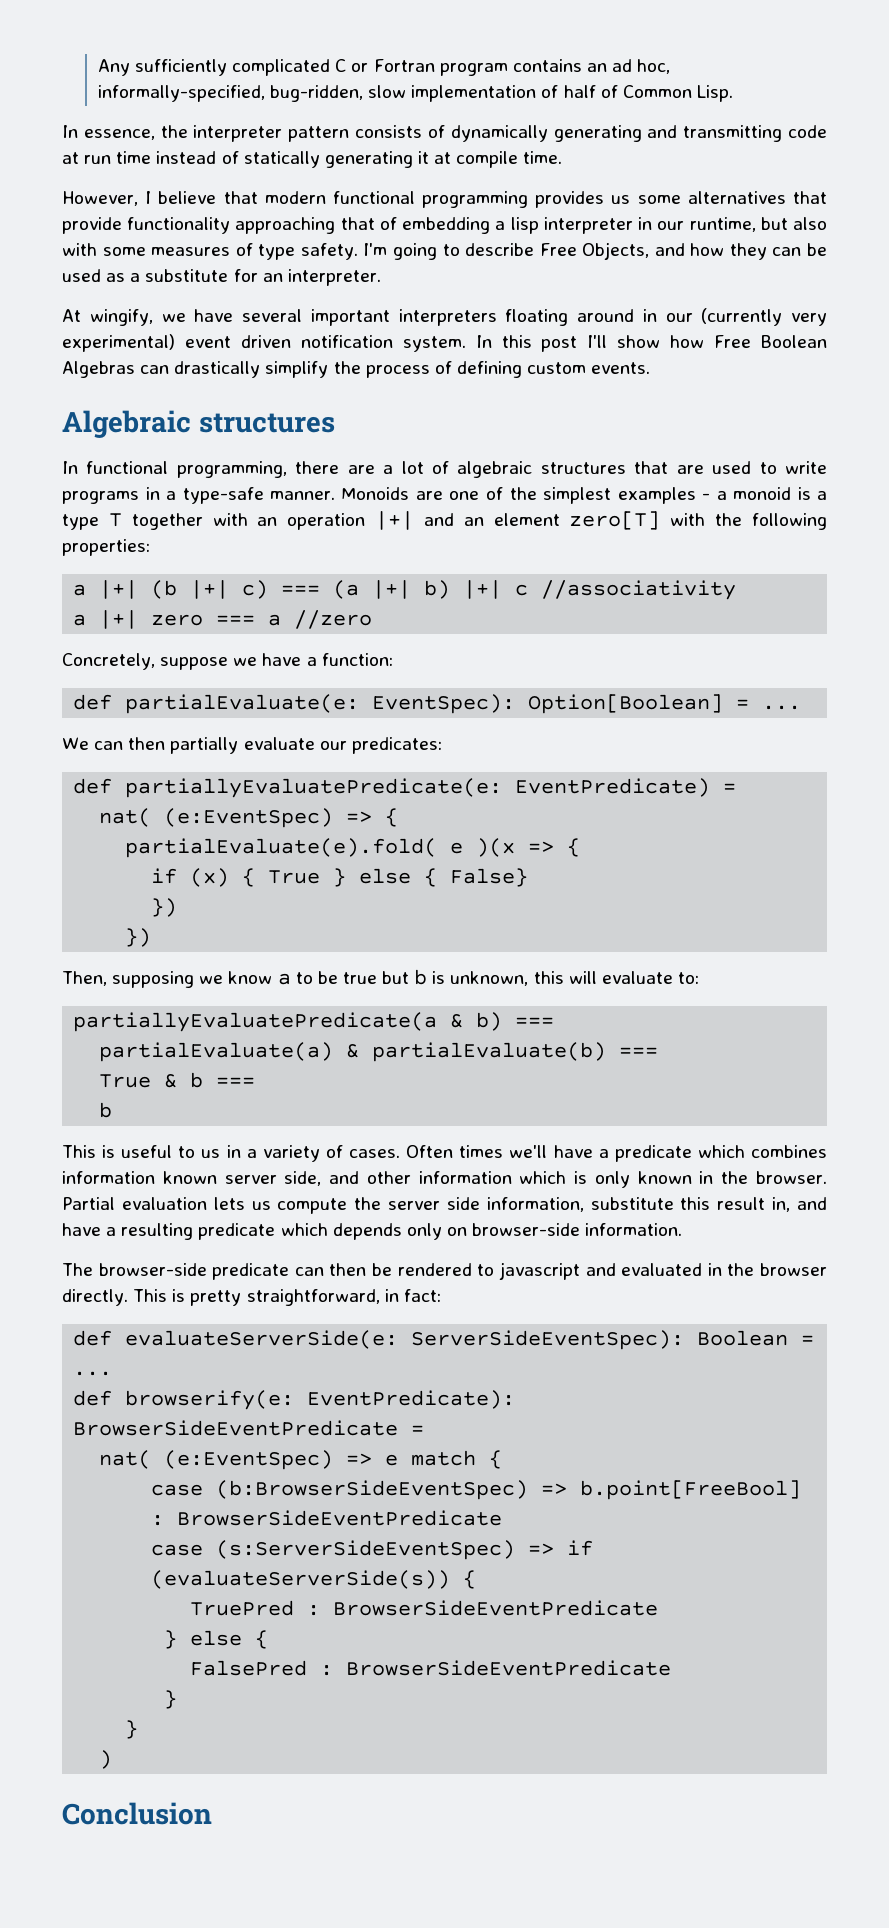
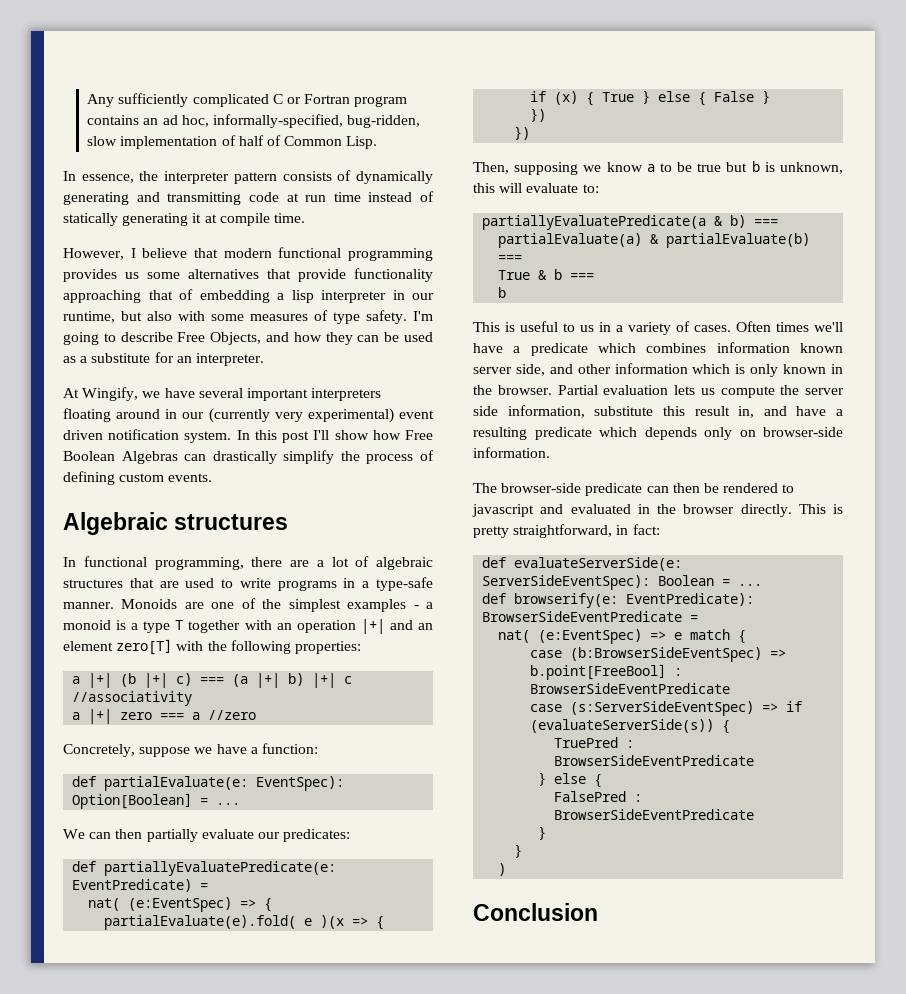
[89,309,153,326] wingify, -> [82,387,139,401] Wingify,
[450,868,529,887] False} -> [714,90,771,104] False }

